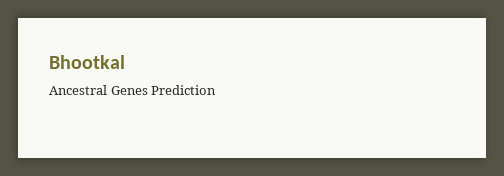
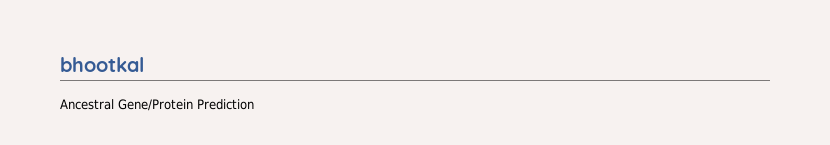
[49,55,125,69] Bhootkal -> [60,57,144,72] bhootkal
[110,86,148,95] Genes -> [118,99,193,111] Gene/Protein

